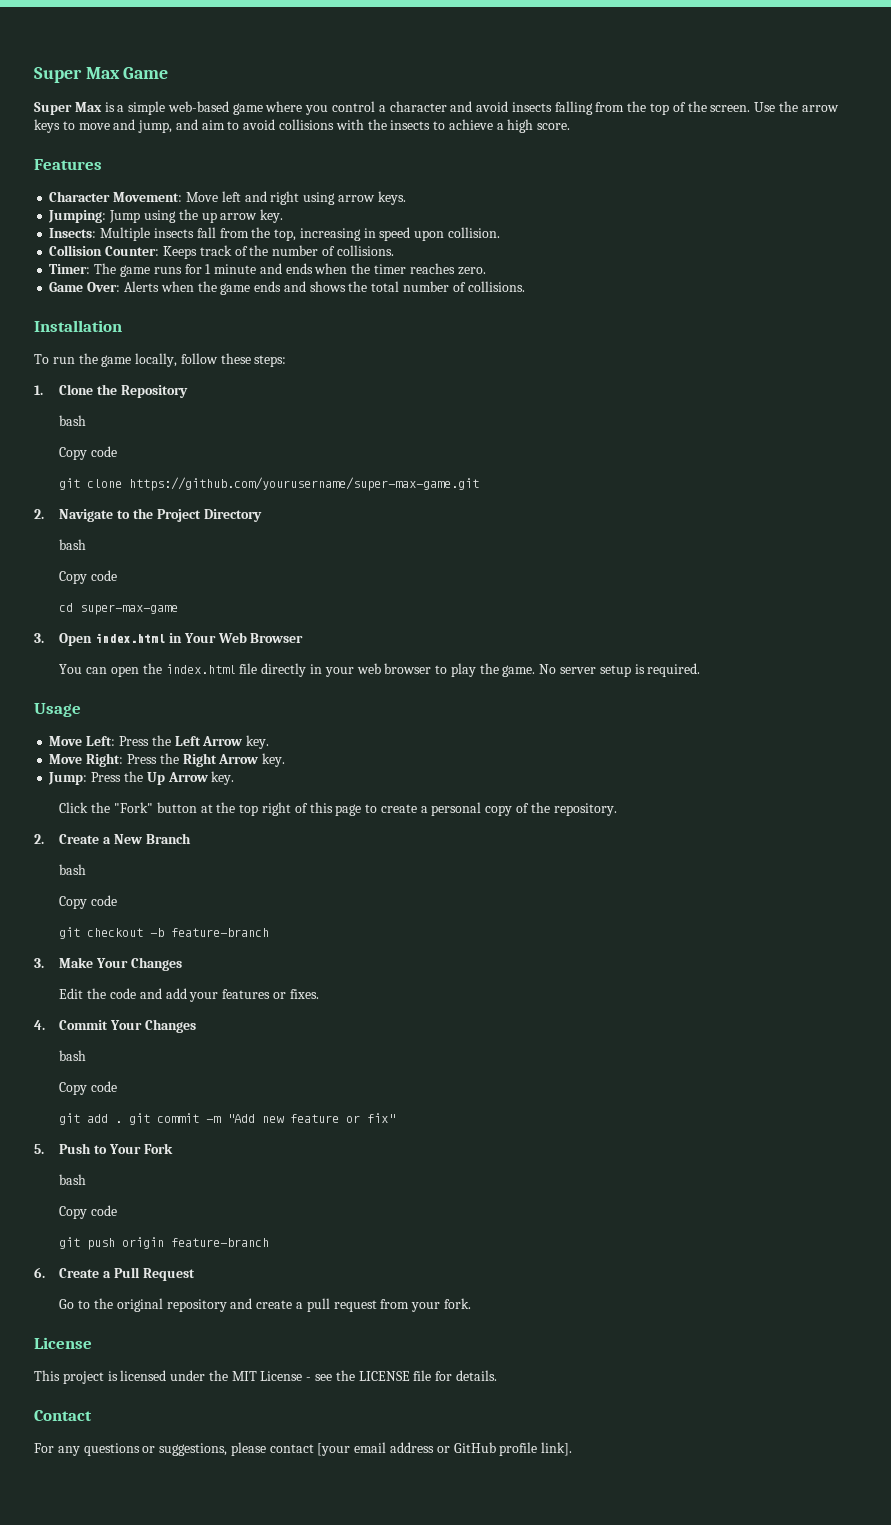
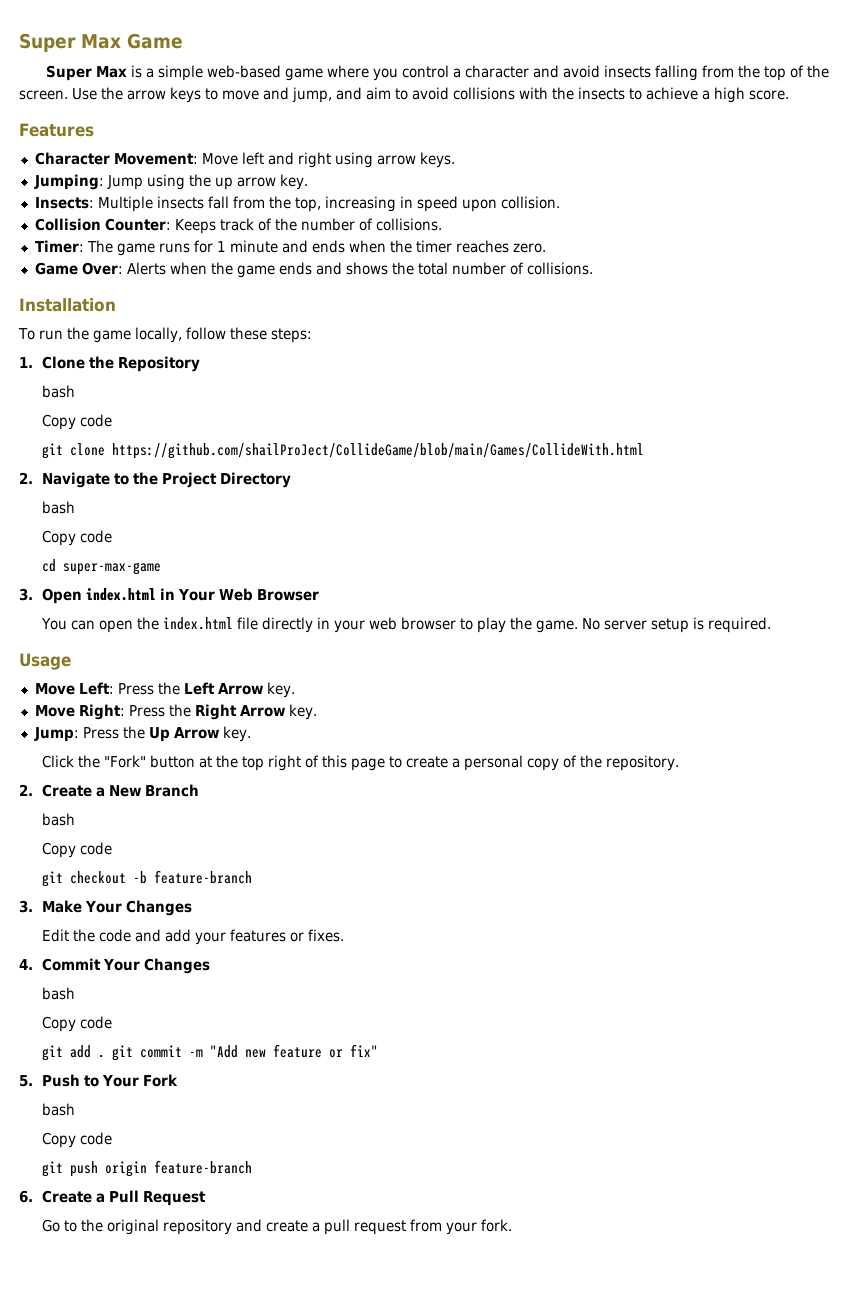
[129,477,480,491] https://github.com/yourusername/super-max-game.git -> [111,443,644,459] https://github.com/shailProJect/CollideGame/blob/main/Games/CollideWith.html
[34,1337,92,1349] [34,1370,497,1384] [34,1410,92,1421] [34,1442,573,1456] // License // This project is licensed under the MIT License - see the LICENSE file for details. // Contact // For any questions or suggestions, please contact [your email address or GitHub profile link]. -> (512, 1225) none

